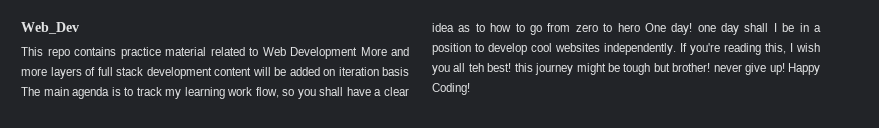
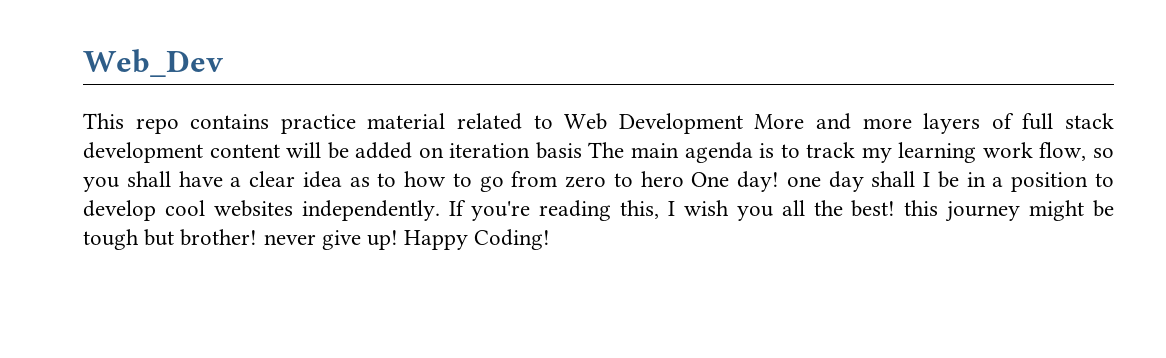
[468,63,484,72] teh -> [813,200,843,216] the

